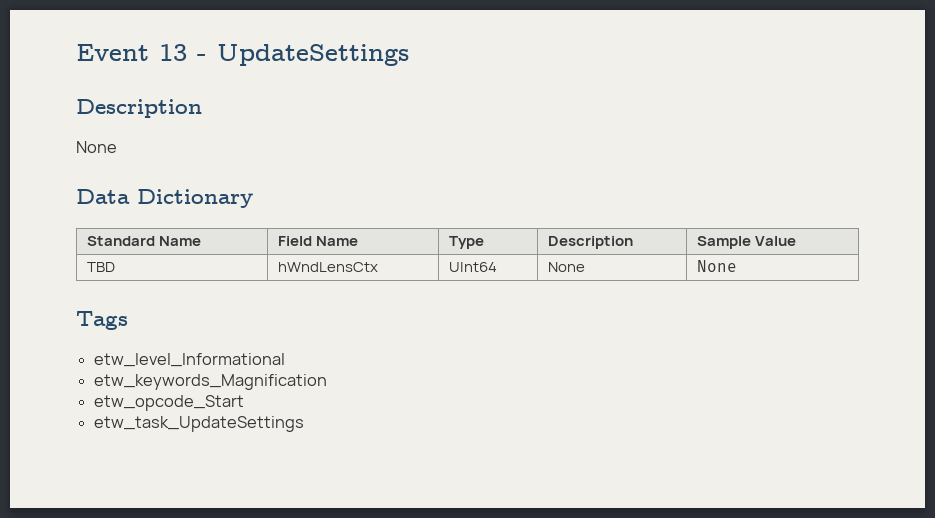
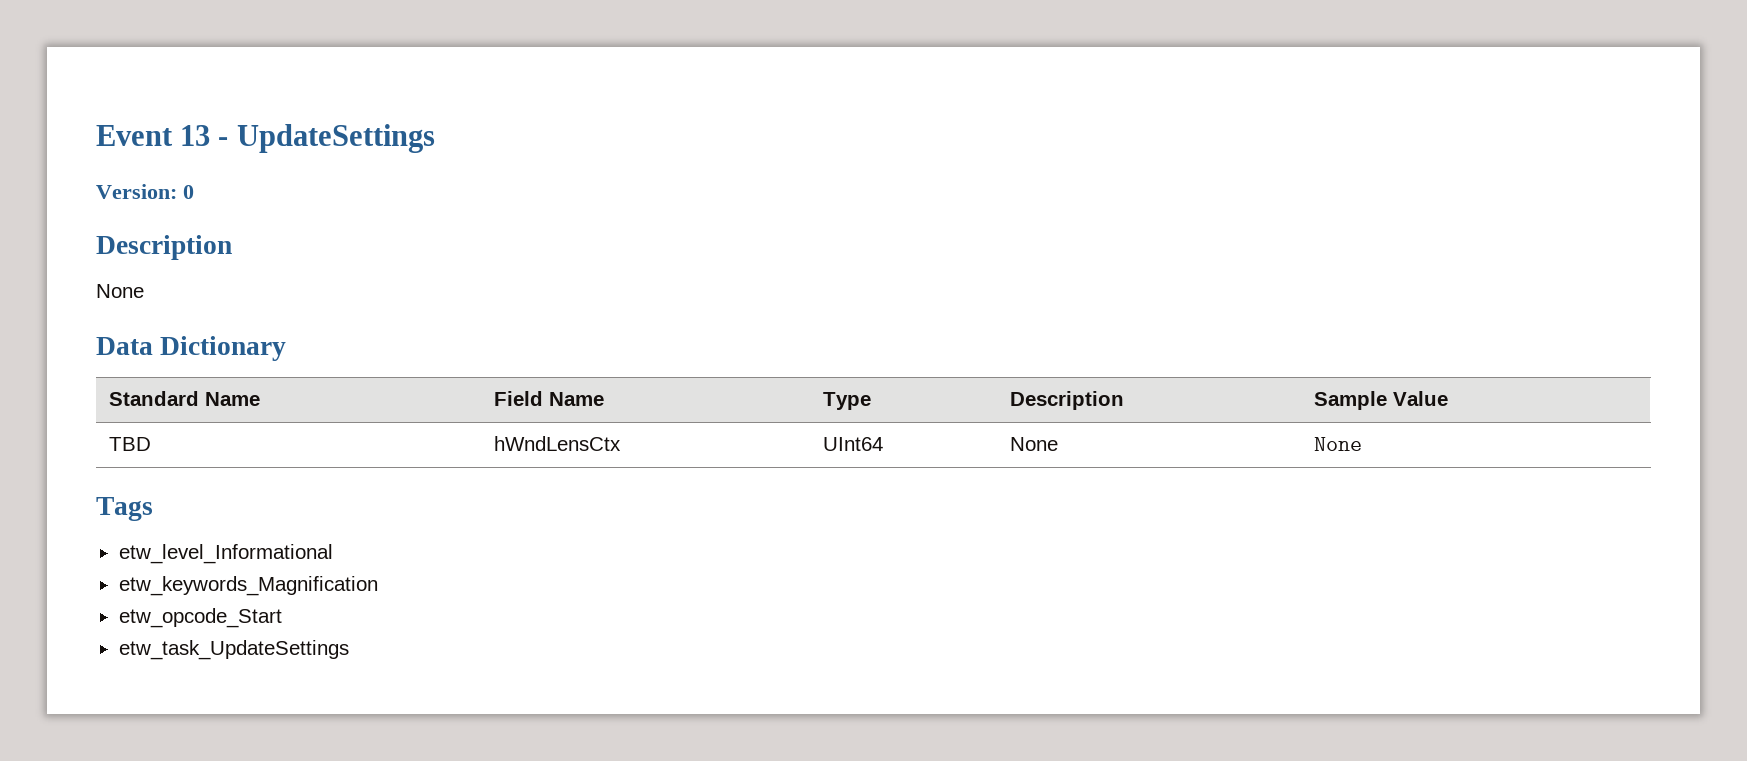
(409, 55) none -> [96,184,194,199] // Version: 0

